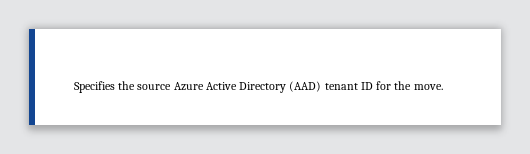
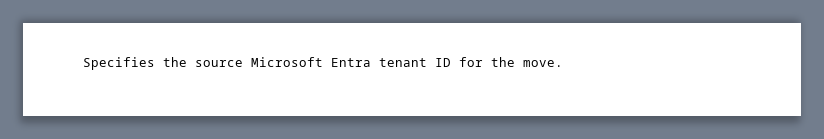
[173,81,322,93] Azure Active Directory (AAD) -> [251,57,371,67] Microsoft Entra

